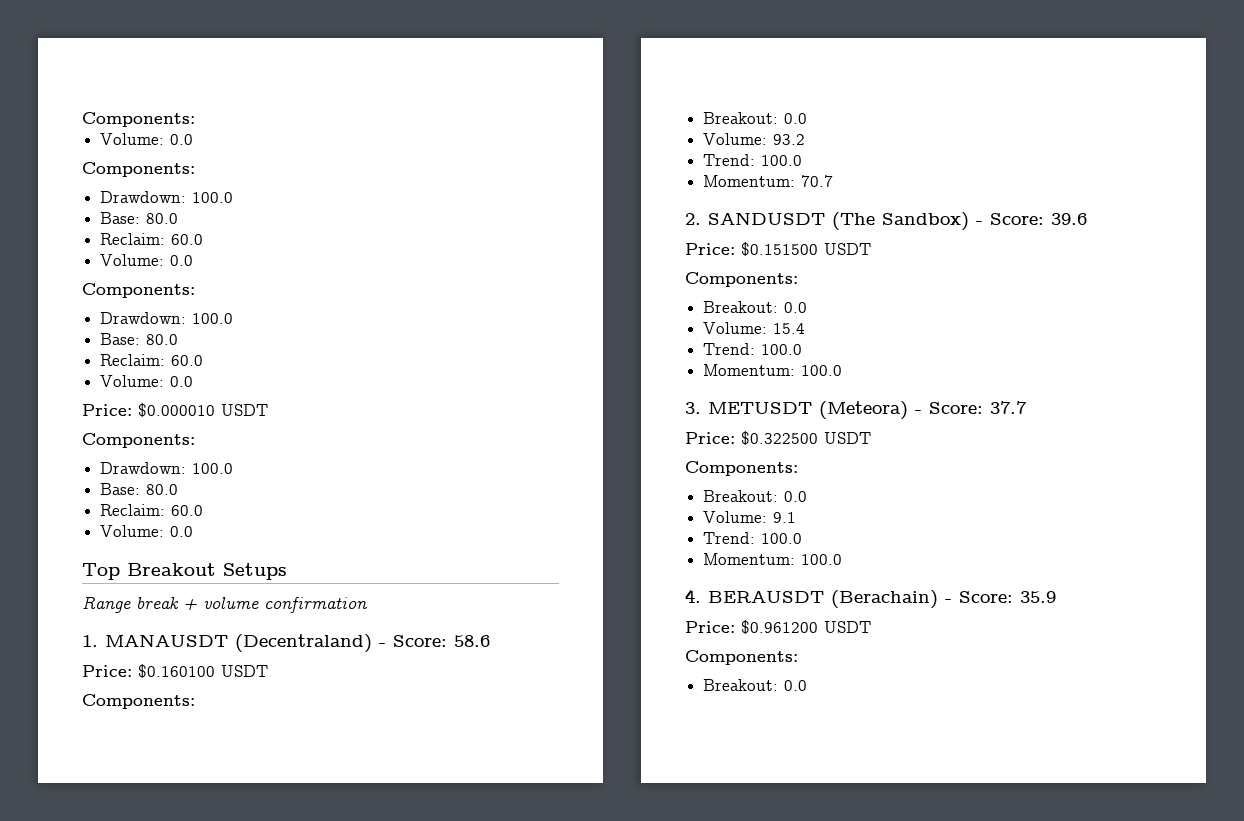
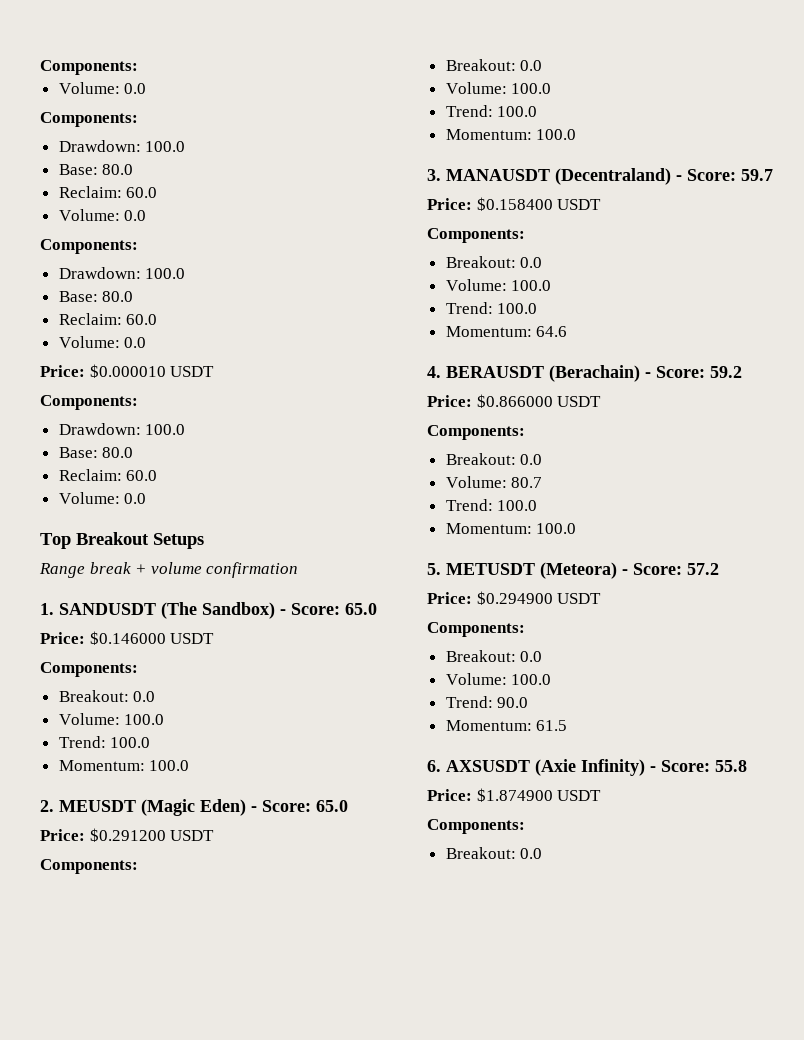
[105,634,490,653] [82,664,268,678] [82,694,195,709] [703,112,808,124] [703,133,806,145] [703,154,803,166] [703,175,834,187] MANAUSDT (Decentraland) - Score: 58.6 // Price: $0.160100 USDT // Components: // Breakout: 0.0 // Volume: 93.2 // Trend: 100.0 // Momentum: 70.7 -> [59,602,377,619] [40,631,215,645] [40,662,138,677] [58,690,156,702] [58,713,165,725] [58,736,151,748] [58,760,190,771] SANDUSDT (The Sandbox) - Score: 65.0 // Price: $0.146000 USDT // Components: // Breakout: 0.0 // Volume: 100.0 // Trend: 100.0 // Momentum: 100.0
[708,212,1087,231] [685,242,871,256] [685,272,798,287] [703,301,808,313] [703,322,806,334] SANDUSDT (The Sandbox) - Score: 39.6 // Price: $0.151500 USDT // Components: // Breakout: 0.0 // Volume: 15.4 -> [59,799,348,816] [40,828,215,842] [40,859,138,874] [445,59,543,71] [445,82,552,94] MEUSDT (Magic Eden) - Score: 65.0 // Price: $0.291200 USDT // Components: // Breakout: 0.0 // Volume: 100.0
[708,401,1027,420] [685,431,871,445] [685,461,798,476] [703,490,808,502] [703,511,797,523] [703,532,803,544] [703,553,843,565] [685,589,1056,609] [685,620,871,634] [685,650,798,665] [703,679,808,691] METUSDT (Meteora) - Score: 37.7 // Price: $0.322500 USDT // Components: // Breakout: 0.0 // Volume: 9.1 // Trend: 100.0 // Momentum: 100.0 // 4. BERAUSDT (Berachain) - Score: 35.9 // Price: $0.961200 USDT // Components: // Breakout: 0.0 -> [446,168,773,185] [427,197,602,211] [427,228,525,243] [445,256,543,268] [445,279,552,291] [445,302,538,314] [445,326,568,337] [427,365,742,382] [427,394,602,408] [427,425,525,440] [445,453,543,465] [445,476,543,488] [445,499,538,511] [445,523,577,534] [427,562,719,579] [427,591,602,605] [427,622,525,637] [445,650,543,662] [445,673,552,685] [445,696,529,708] [445,720,568,731] [427,759,747,776] [427,788,602,802] [427,819,525,834] [445,847,543,859] MANAUSDT (Decentraland) - Score: 59.7 // Price: $0.158400 USDT // Components: // Breakout: 0.0 // Volume: 100.0 // Trend: 100.0 // Momentum: 64.6 // 4. BERAUSDT (Berachain) - Score: 59.2 // Price: $0.866000 USDT // Components: // Breakout: 0.0 // Volume: 80.7 // Trend: 100.0 // Momentum: 100.0 // 5. METUSDT (Meteora) - Score: 57.2 // Price: $0.294900 USDT // Components: // Breakout: 0.0 // Volume: 100.0 // Trend: 90.0 // Momentum: 61.5 // 6. AXSUSDT (Axie Infinity) - Score: 55.8 // Price: $1.874900 USDT // Components: // Breakout: 0.0

